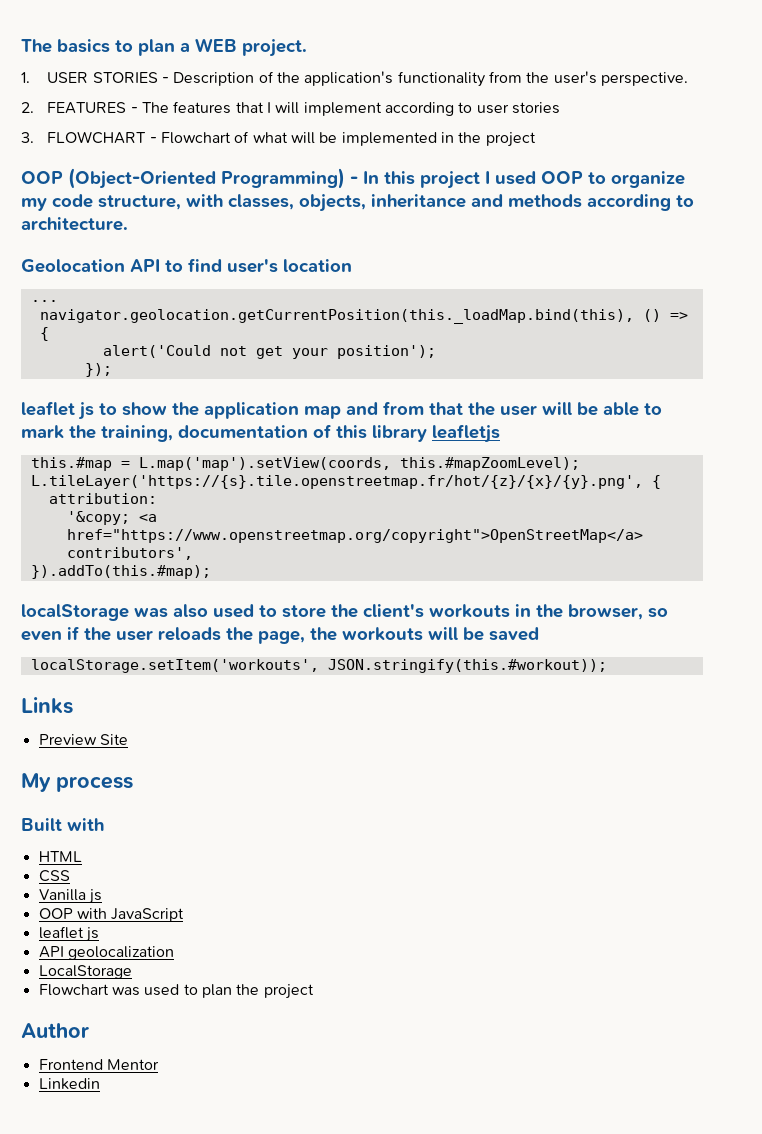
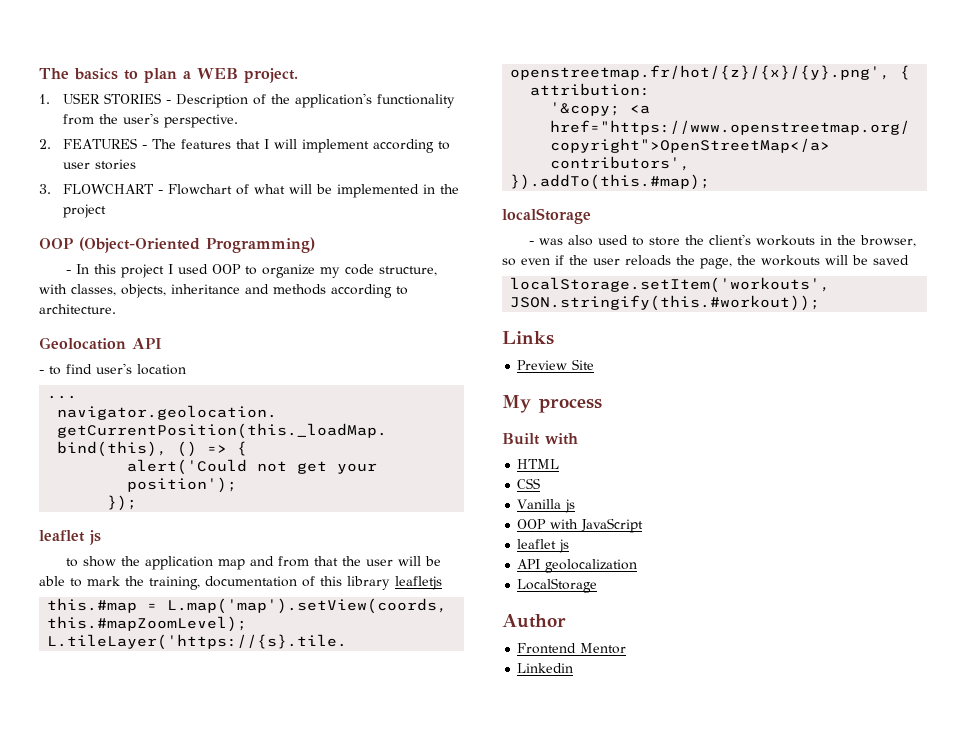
(345, 178) none -> (315, 245) //
(160, 265) none -> [39,370,44,374] // -
(94, 411) none -> (101, 537) //
(129, 612) none -> [528,241,534,245] // -
[38,984,314,999] // Flowchart was used to plan the project -> (598, 585) none

